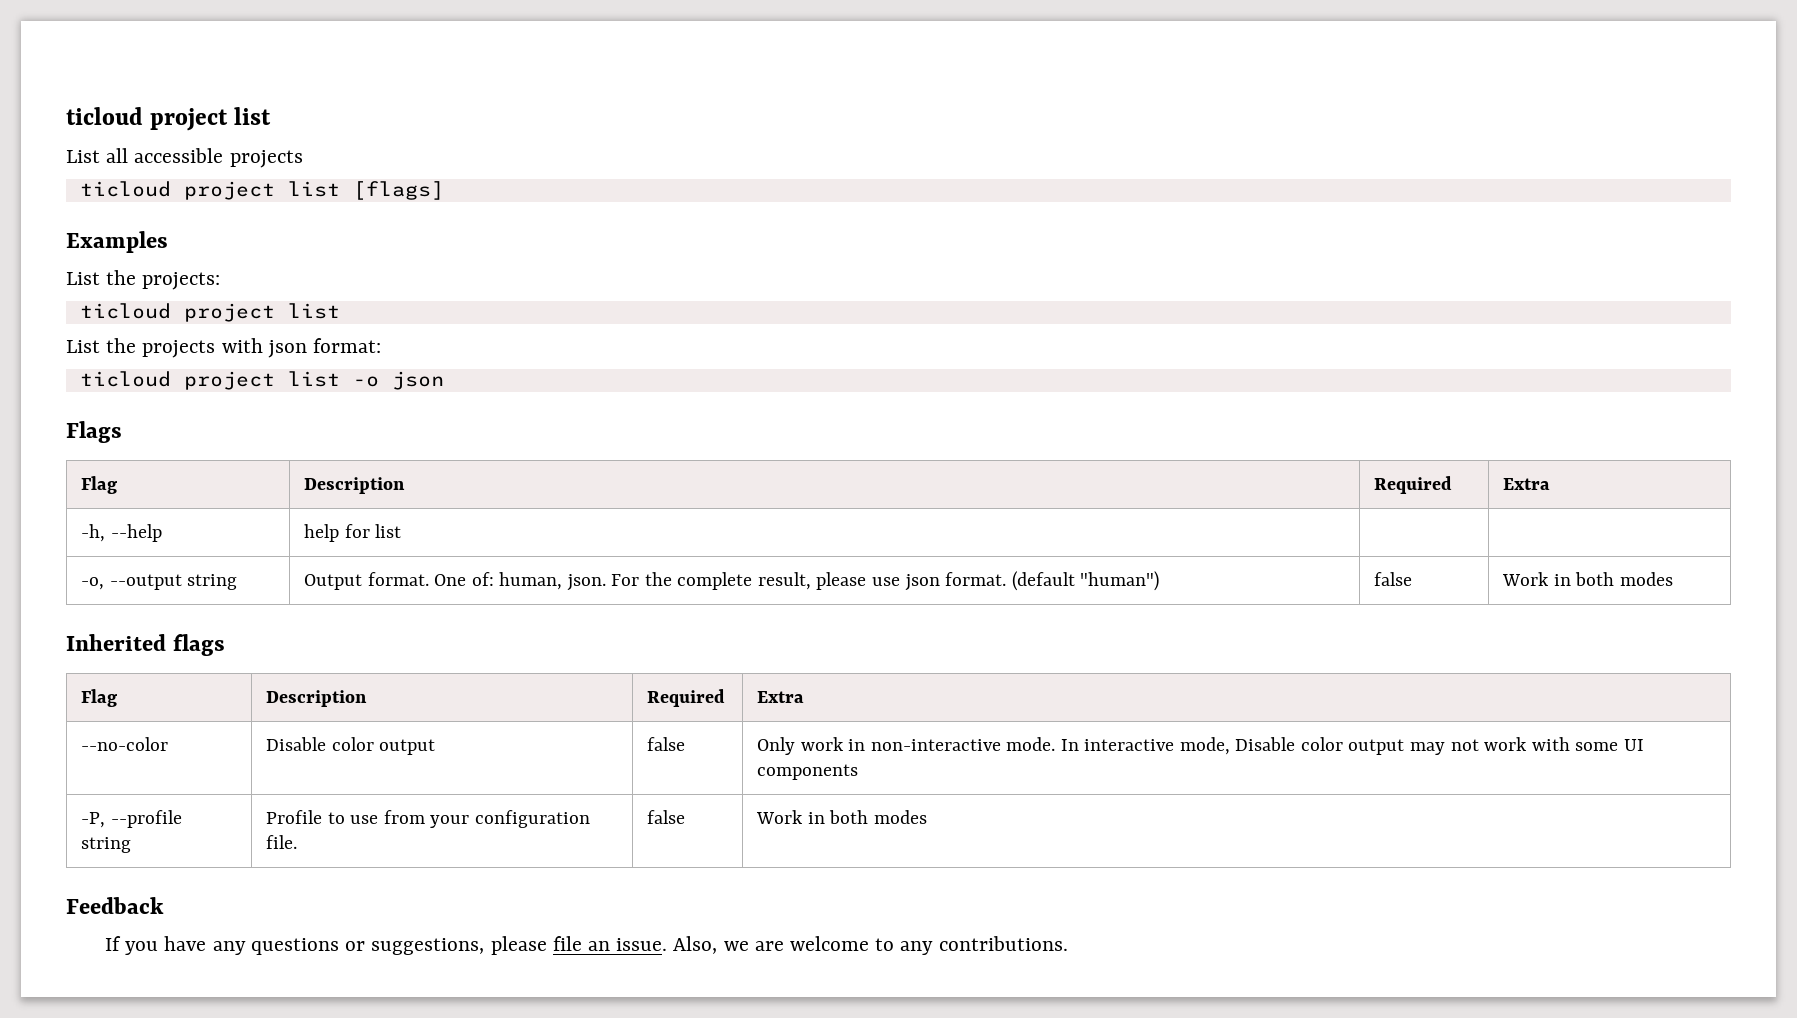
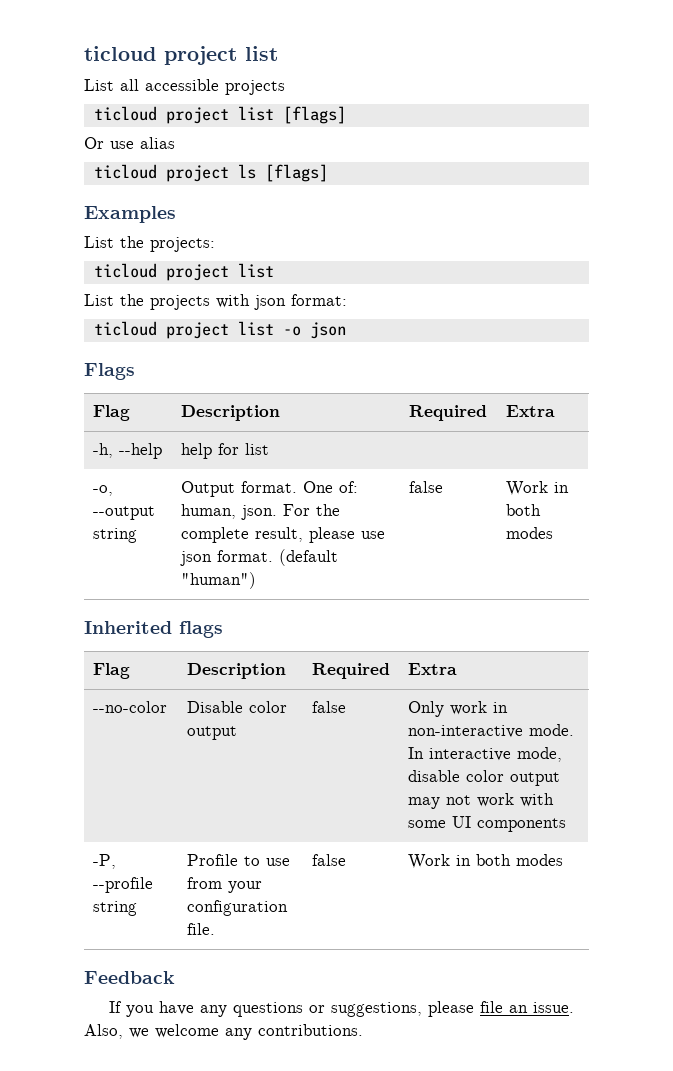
(444, 190) none -> [84,137,175,149] [93,164,328,182] // Or use alias // ticloud project ls [flags]
[1235,737,1296,751] Disable -> [407,770,460,782] disable
[754,936,895,951] are welcome to -> [155,1024,219,1038] welcome

